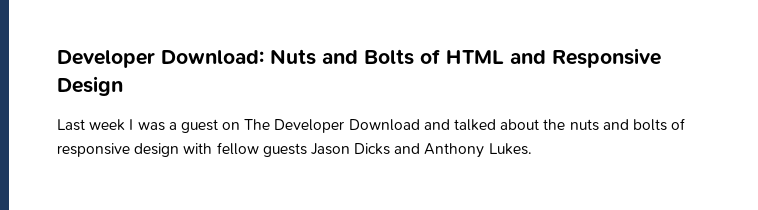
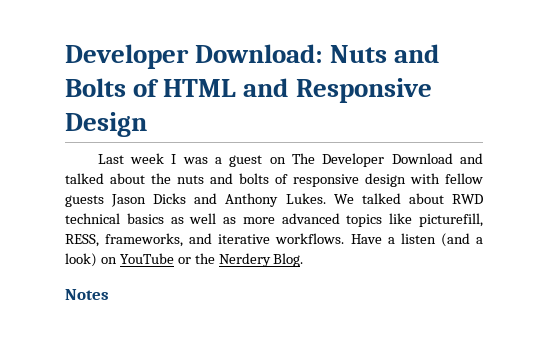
(532, 149) none -> [333,193,483,204] [65,213,483,227] [65,233,483,247] [65,253,304,267] [65,289,109,300] We talked about RWD technical basics as well as more advanced topics like picturefill, RESS, frameworks, and iterative workflows. Have a listen (and a look) on YouTube or the Nerdery Blog. // Notes

